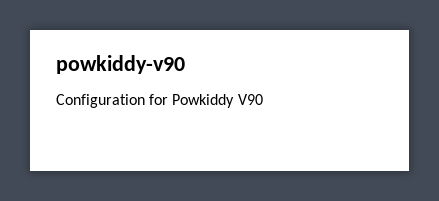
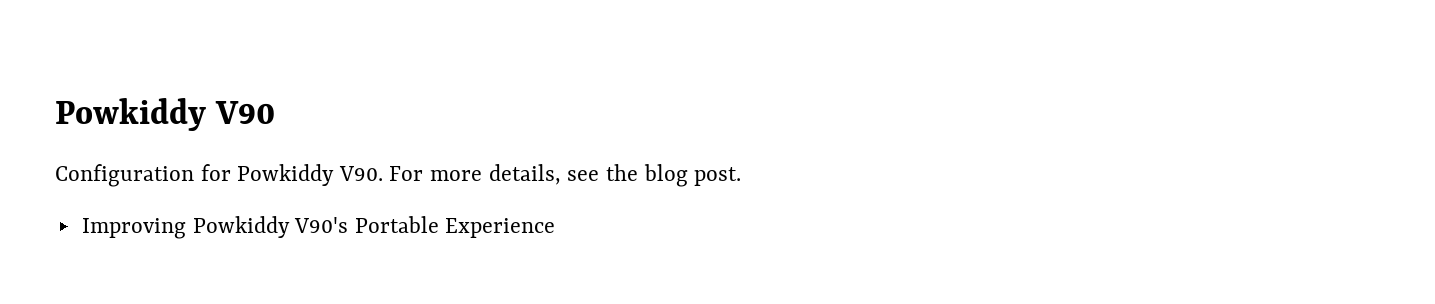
[56,55,185,74] powkiddy-v90 -> [55,98,276,131] Powkiddy V90
[237,94,263,105] V90 -> [338,164,742,187] [81,216,556,239] V90. For more details, see the blog post. // Improving Powkiddy V90's Portable Experience

